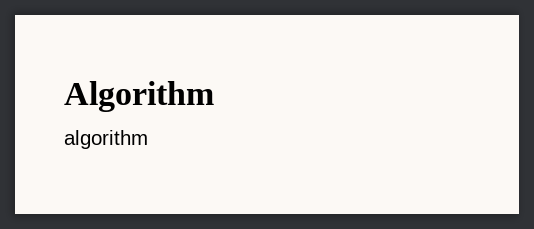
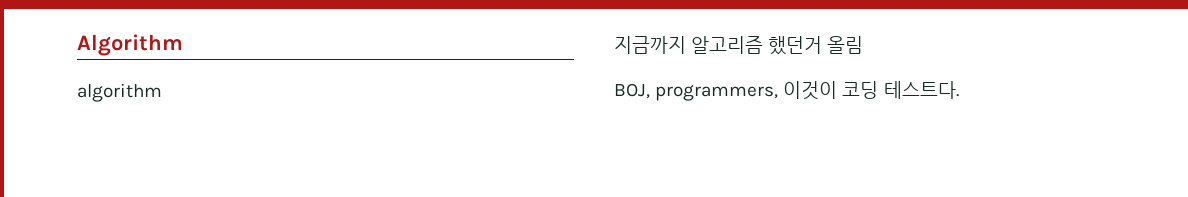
(148, 139) none -> [614,36,864,55] [614,81,959,101] // 지금까지 알고리즘 했던거 올림 // BOJ, programmers, 이것이 코딩 테스트다.

